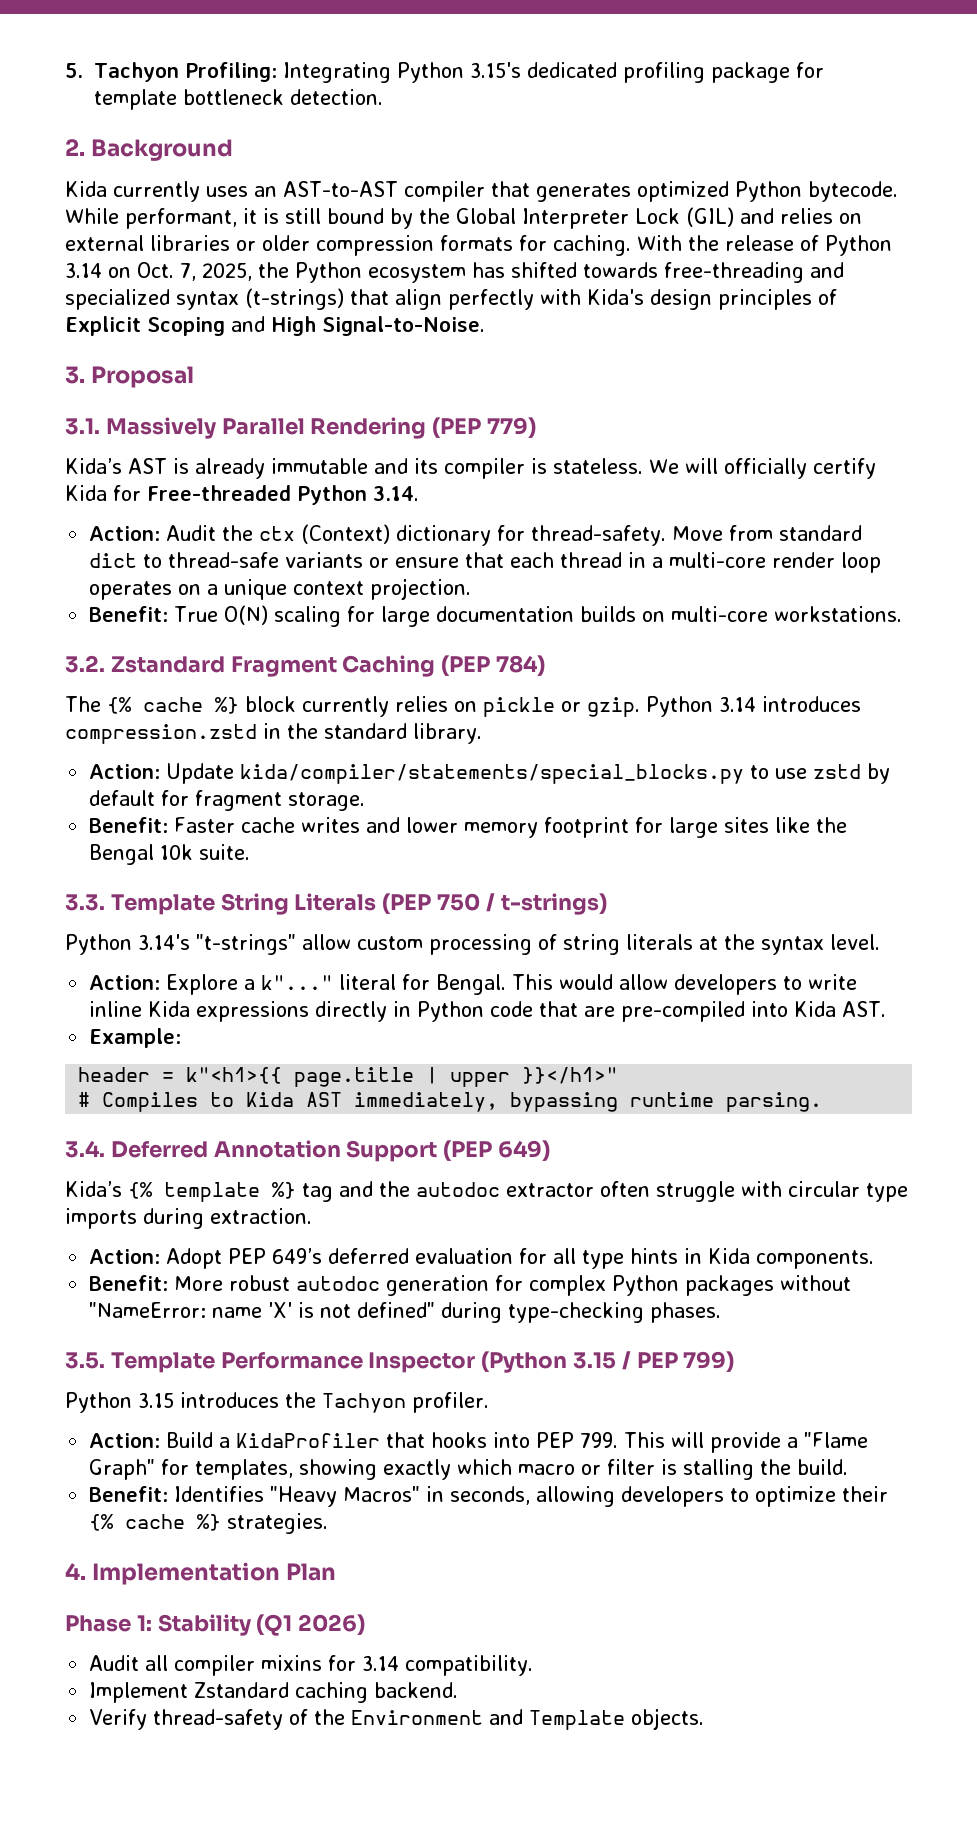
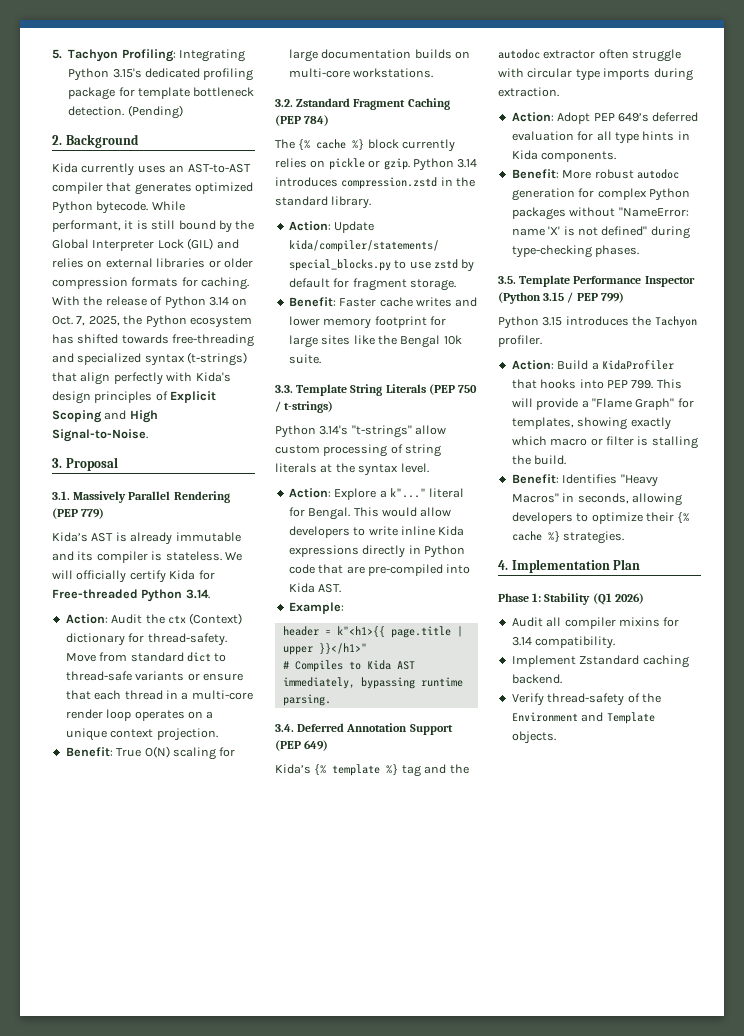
(383, 97) none -> [127,105,183,119] (Pending)

